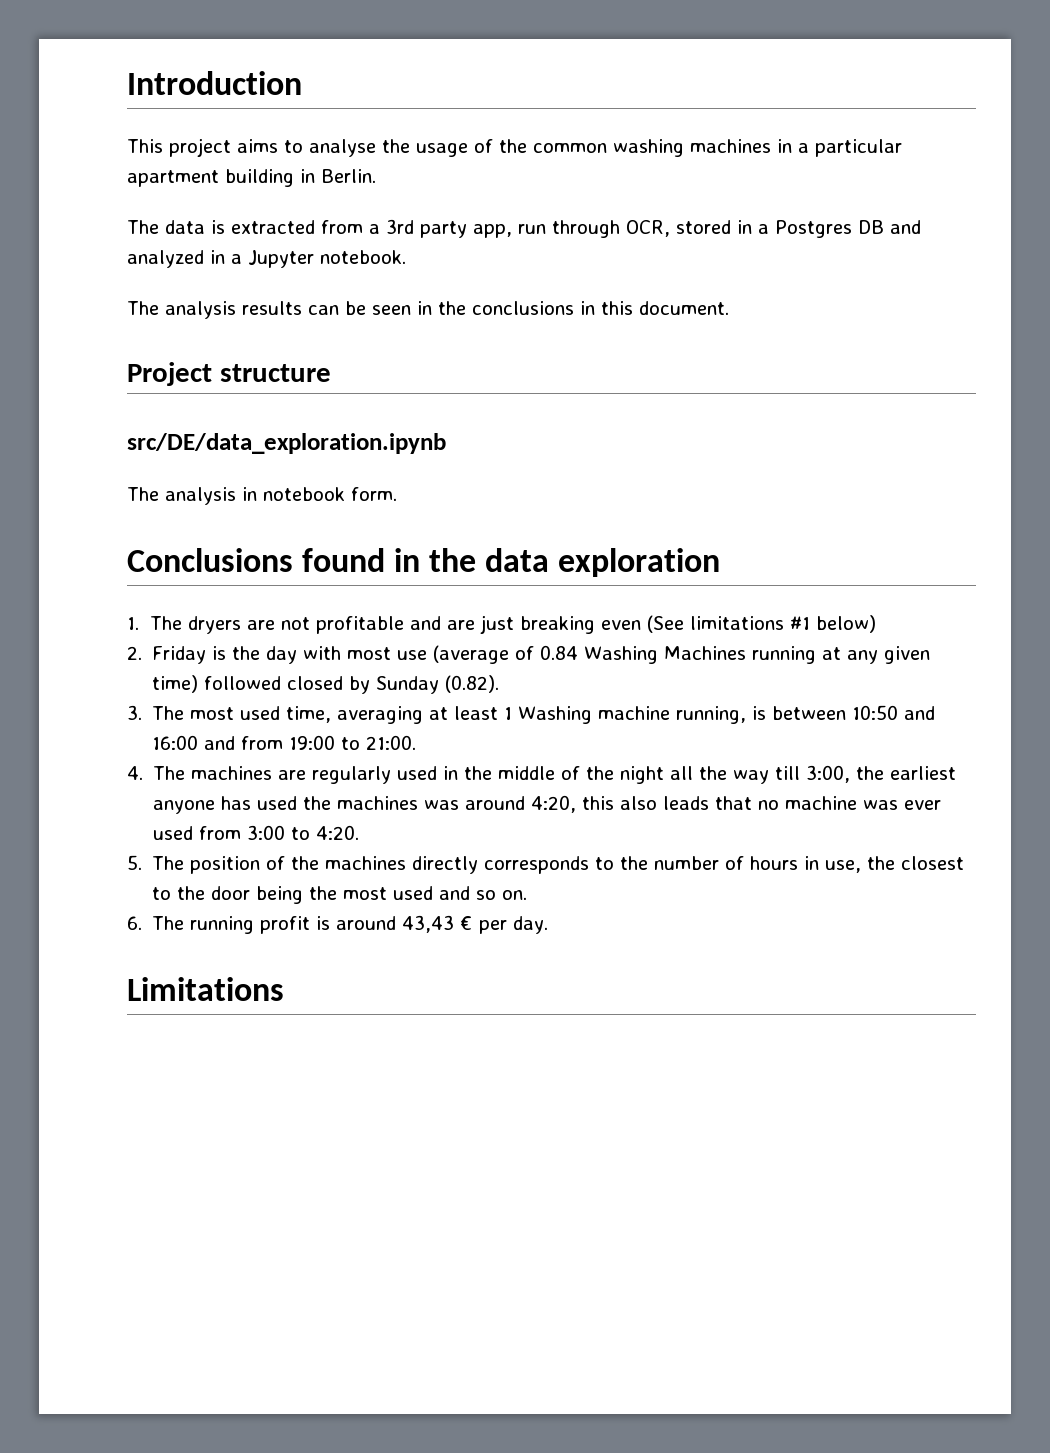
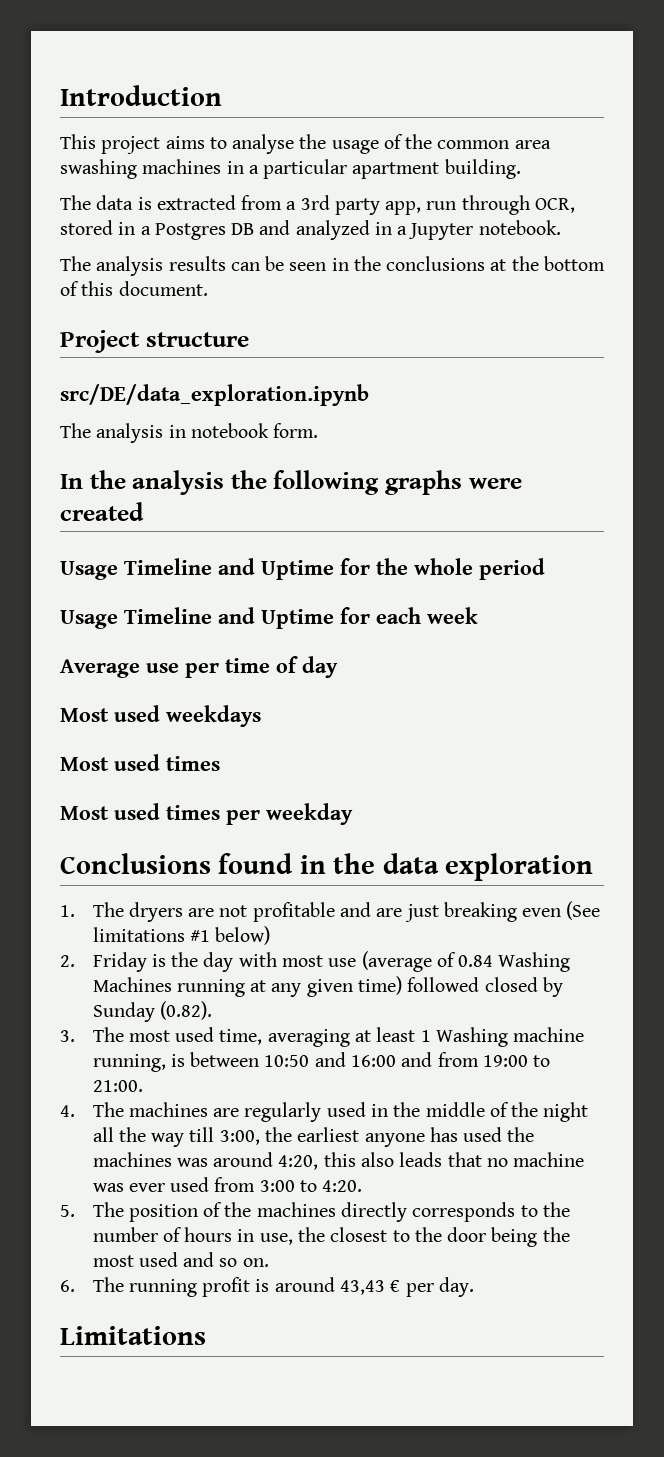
[613,139,684,157] washing -> [514,140,551,149] [60,159,137,179] area swashing
[225,169,376,187] building in Berlin. -> [444,159,521,179] building.
[580,301,595,315] in -> [490,256,605,271] [60,281,79,296] at the bottom of
(397, 494) none -> [60,470,522,495] [60,502,144,521] [60,558,545,580] [60,607,478,629] [60,656,338,678] [60,705,261,727] [60,754,220,771] [60,803,353,825] // In the analysis the following graphs were created // Usage Timeline and Uptime for the whole period // Usage Timeline and Uptime for each week // Average use per time of day // Most used weekdays // Most used times // Most used times per weekday

